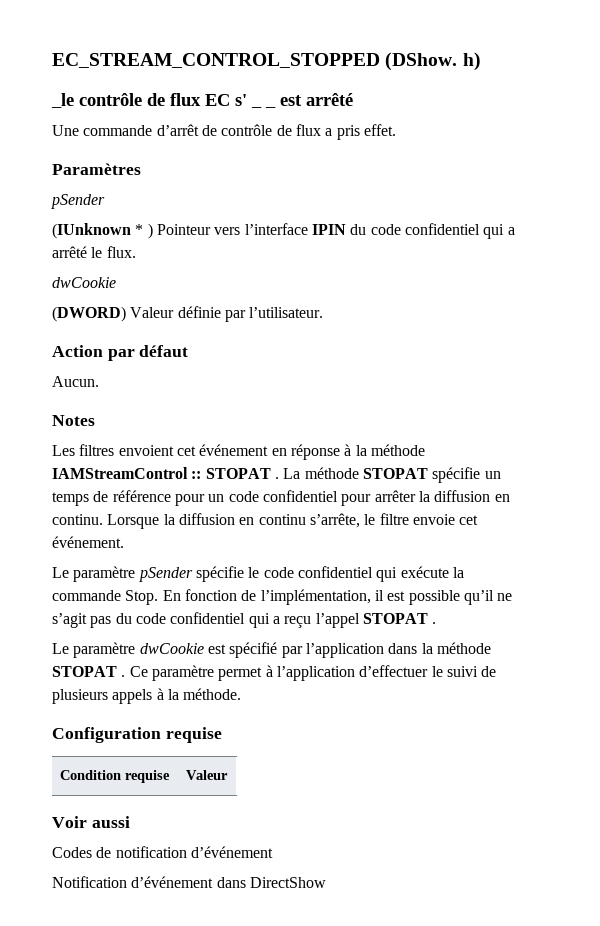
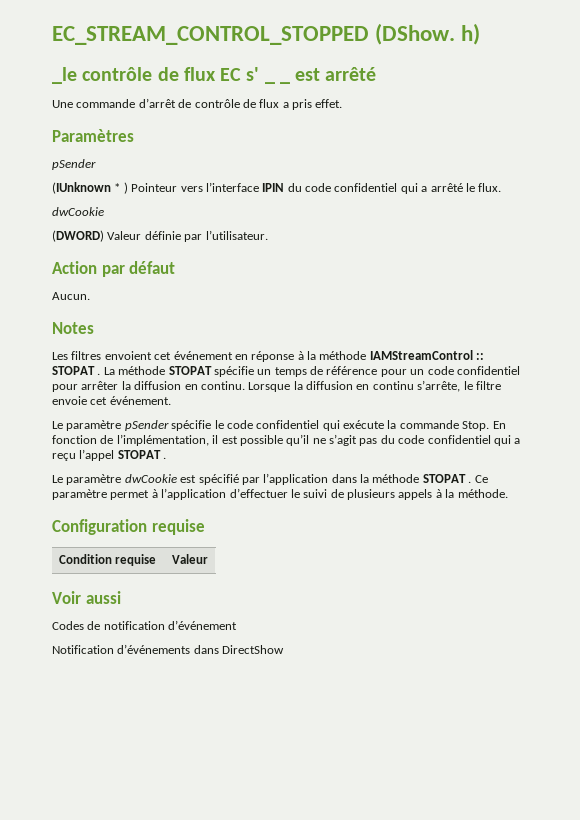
[131,876,214,888] d’événement -> [117,644,191,654] d’événements

